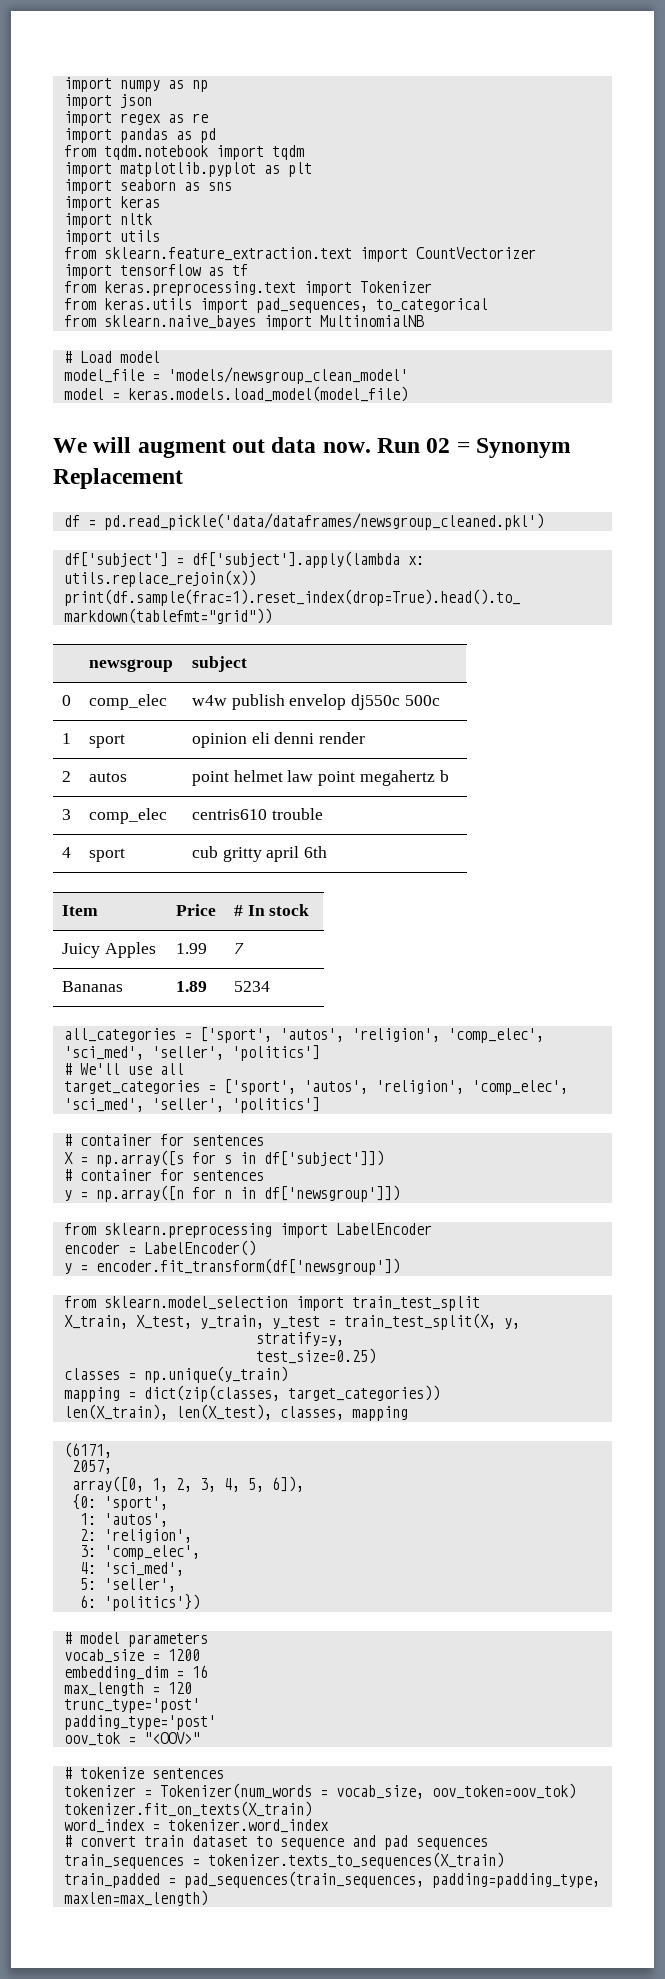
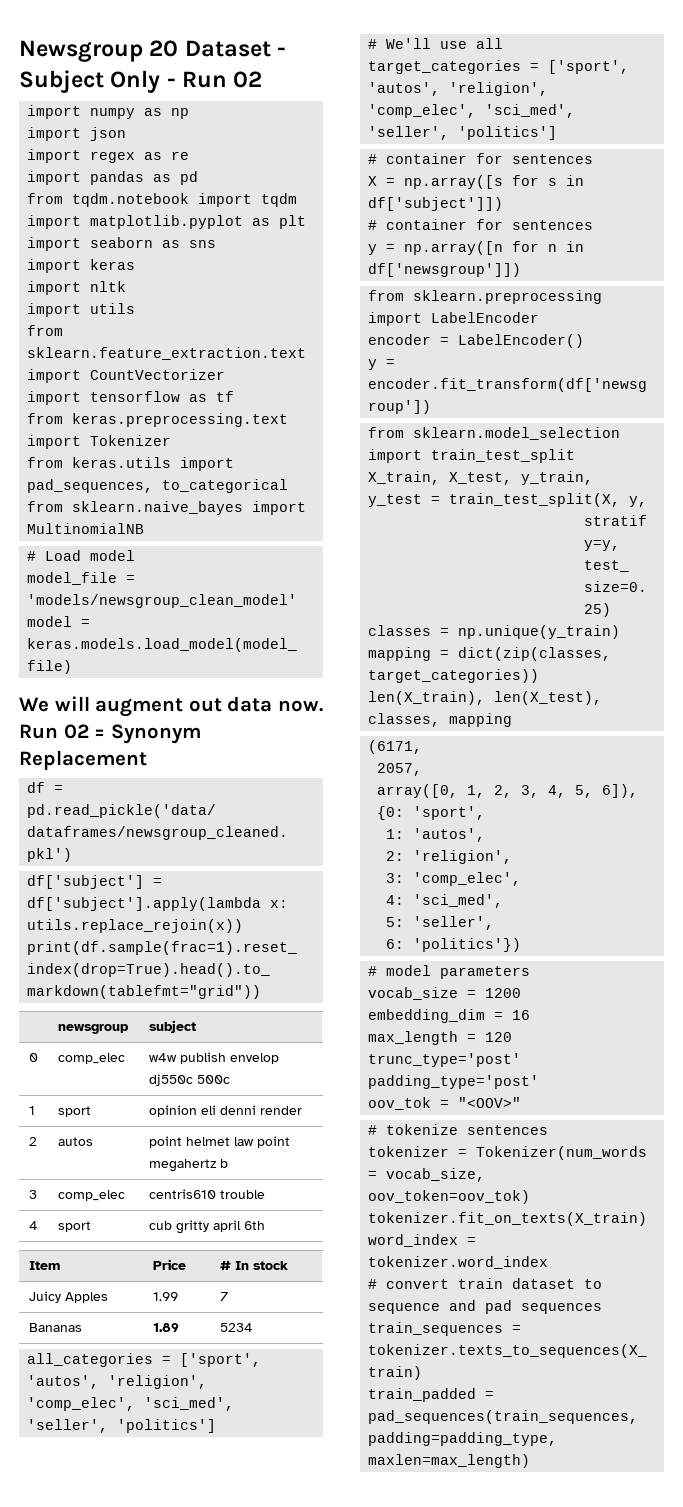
(63, 84) none -> [19,40,287,62] [19,70,263,93] Newsgroup 20 Dataset - Subject Only - Run 02 //

